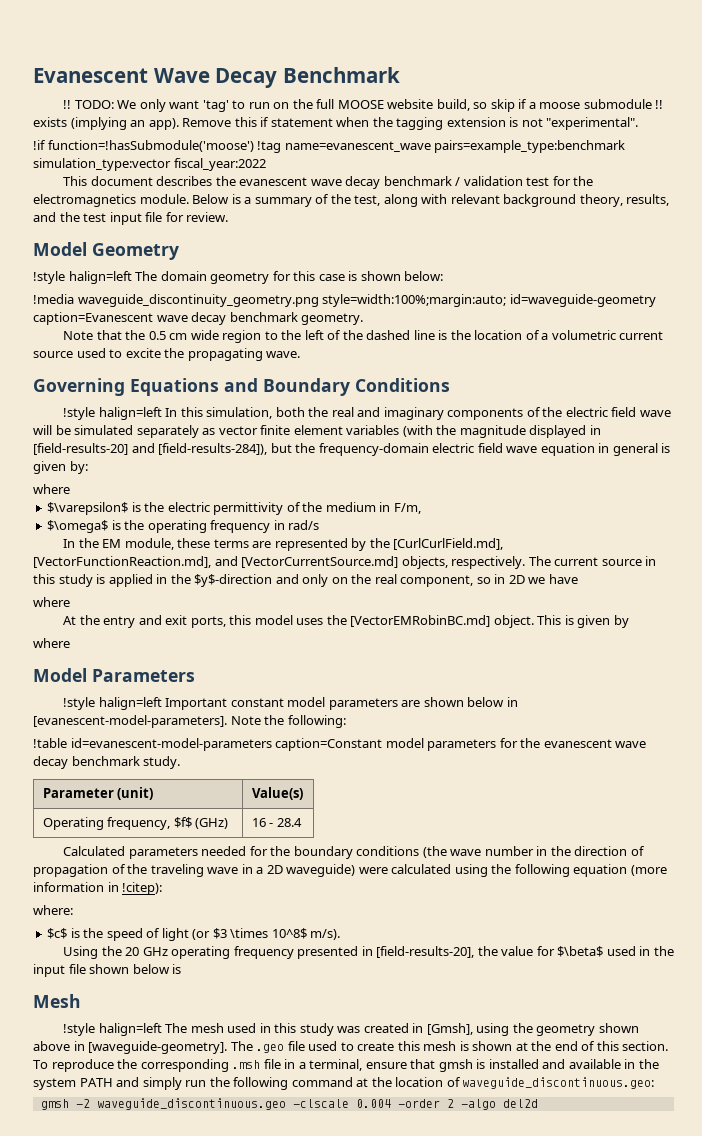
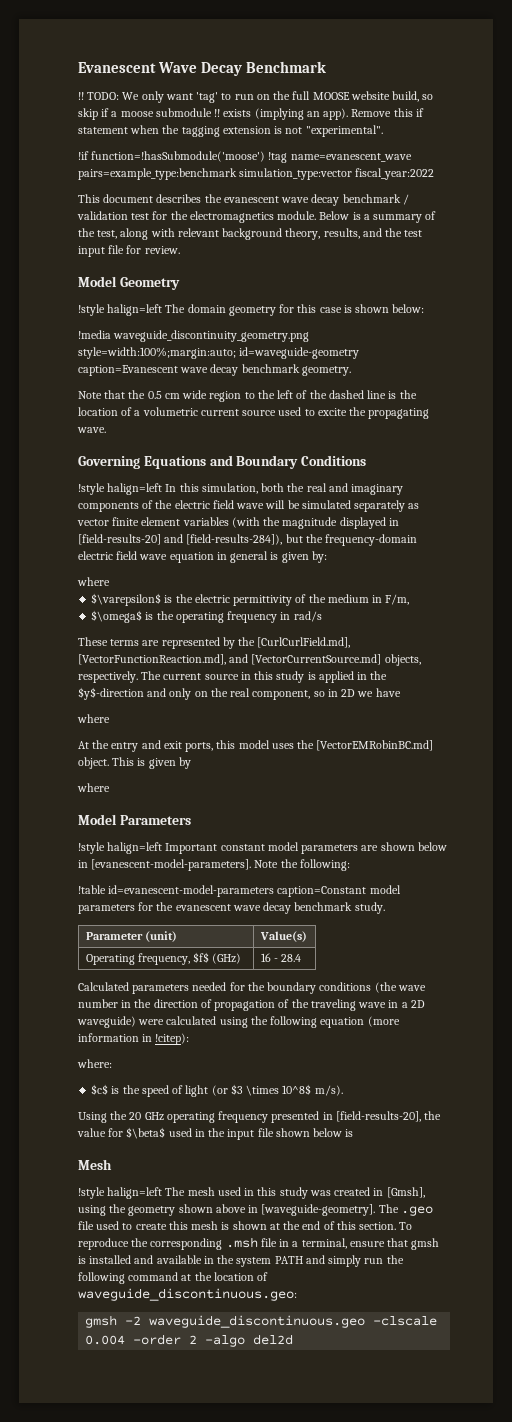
[63,538,211,550] In the EM module, these -> [78,637,108,646] These

